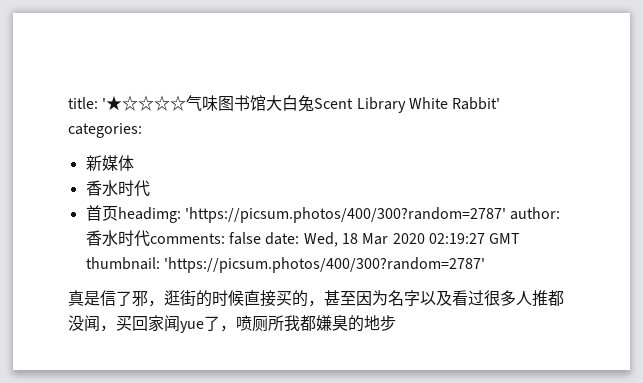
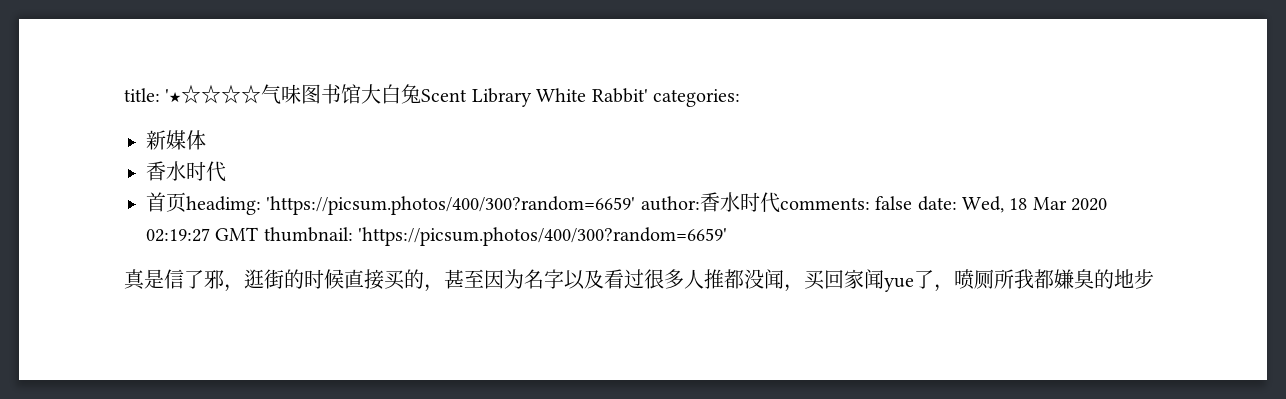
[184,207,506,223] 'https://picsum.photos/400/300?random=2787' -> [266,196,636,215] 'https://picsum.photos/400/300?random=6659'
[163,257,485,273] 'https://picsum.photos/400/300?random=2787' -> [358,227,728,246] 'https://picsum.photos/400/300?random=6659'

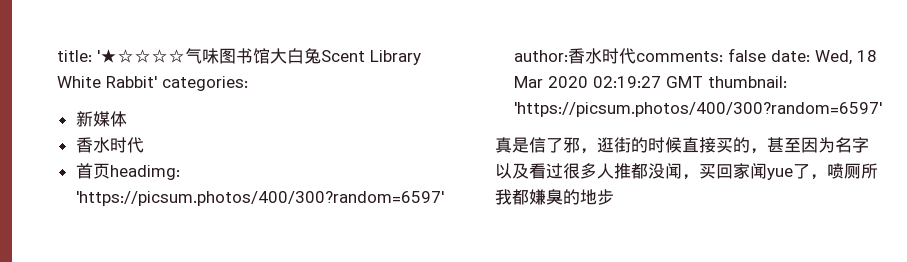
[266,196,636,215] 'https://picsum.photos/400/300?random=6659' -> [75,191,444,206] 'https://picsum.photos/400/300?random=6597'
[358,227,728,246] 'https://picsum.photos/400/300?random=6659' -> [513,102,882,117] 'https://picsum.photos/400/300?random=6597'

